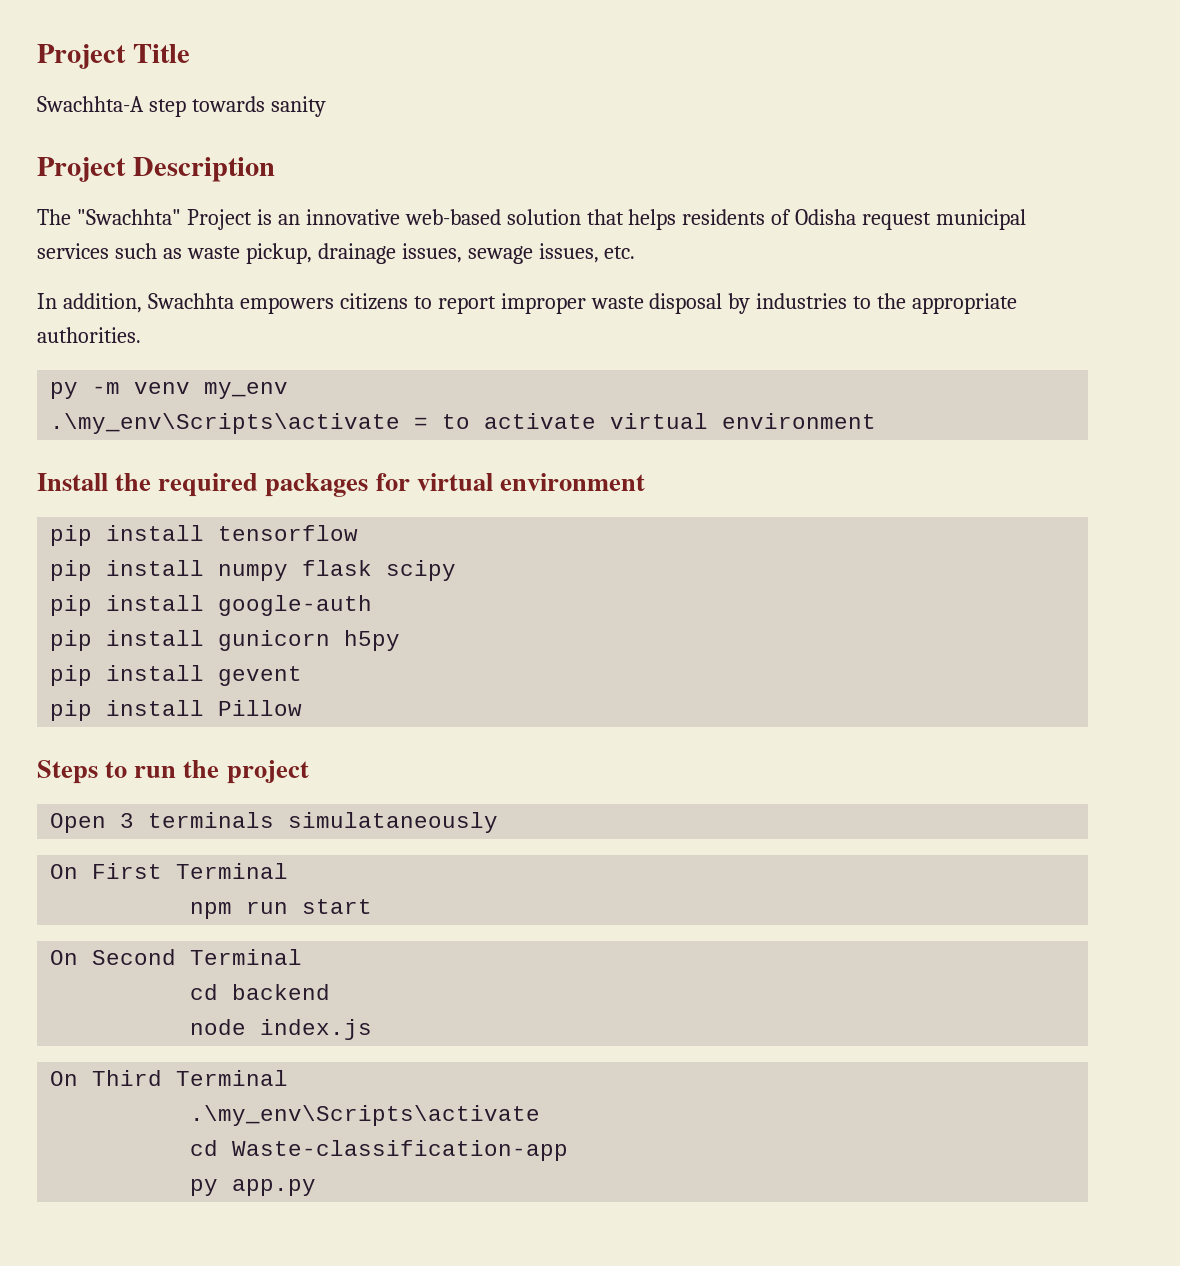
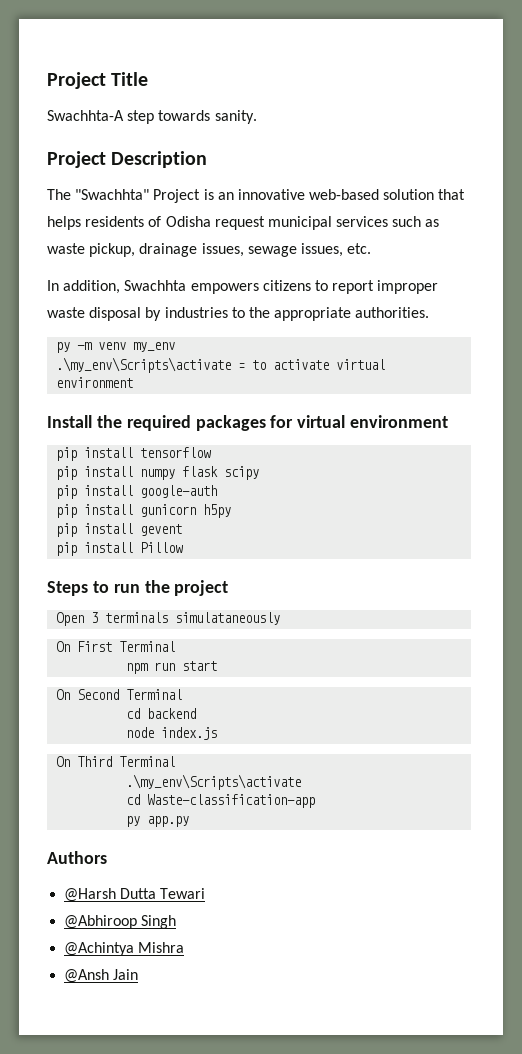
[270,96,326,117] sanity -> [214,110,257,124] sanity.
(317, 1187) none -> [47,851,107,864] [64,888,206,902] [64,915,177,929] [64,942,185,956] [64,969,139,983] // Authors // @Harsh Dutta Tewari // @Abhiroop Singh // @Achintya Mishra // @Ansh Jain

